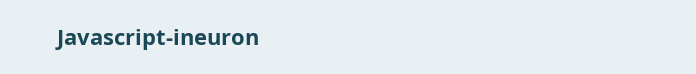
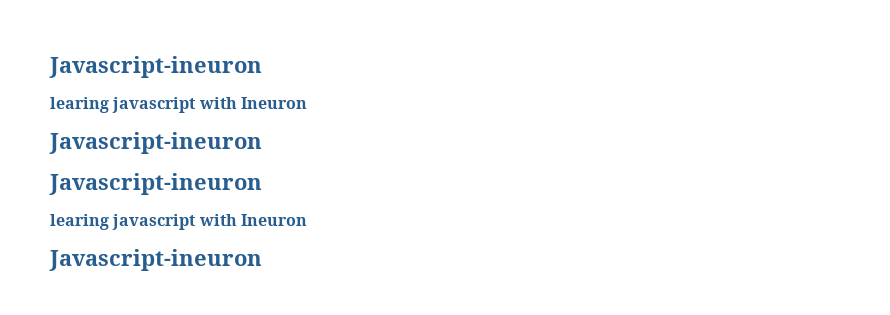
[55,29,259,50] Javascript-ineuron -> [49,56,262,78] [50,97,307,113] [49,132,262,154] [49,173,262,195] [50,214,307,230] [49,249,262,271] Javascript-ineuron // learing javascript with Ineuron // Javascript-ineuron // Javascript-ineuron // learing javascript with Ineuron // Javascript-ineuron

